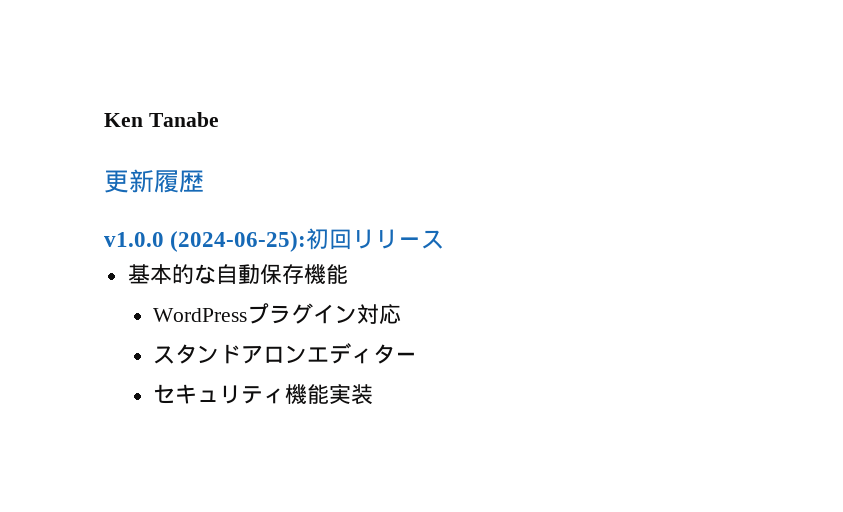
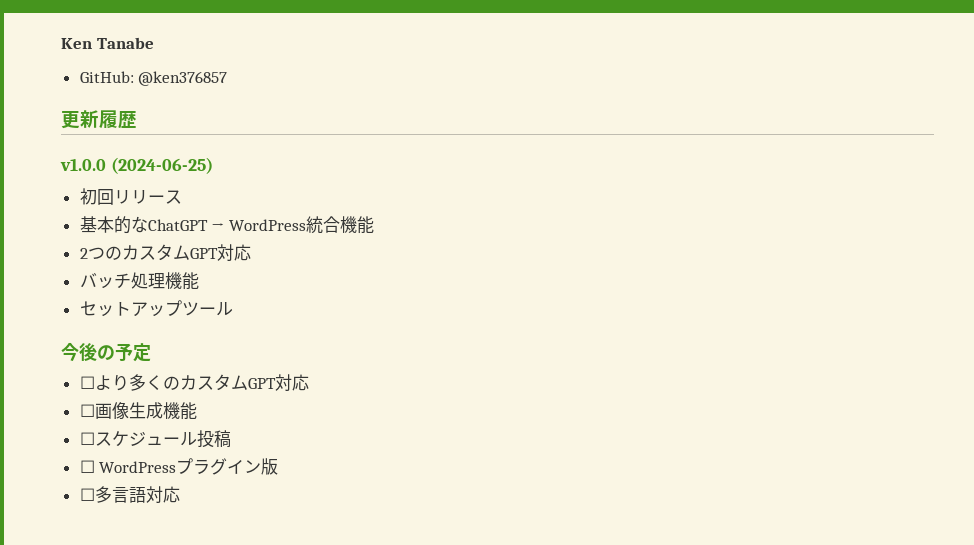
(219, 119) none -> [79,71,228,86] // GitHub: @ken376857
[170,231,307,252] (2024-06-25): -> [110,157,213,174] (2024-06-25) //
[215,264,348,284] [153,303,402,324] [153,343,418,364] [153,384,374,405] 自動保存機能 // WordPressプラグイン対応 // スタンドアロンエディター // セキュリティ機能実装 -> [147,216,374,234] [79,244,251,261] [79,272,199,290] [79,300,233,317] [61,342,151,362] [79,374,309,391] [79,402,197,420] [79,430,231,448] [79,458,279,475] [79,486,180,503] ChatGPT → WordPress統合機能 // 2つのカスタムGPT対応 // バッチ処理機能 // セットアップツール // 今後の予定 // ☐より多くのカスタムGPT対応 // ☐画像生成機能 // ☐スケジュール投稿 // ☐ WordPressプラグイン版 // ☐多言語対応

